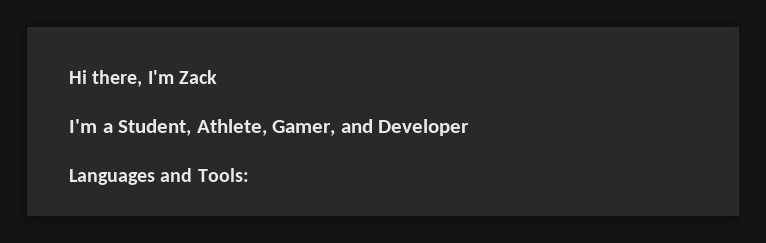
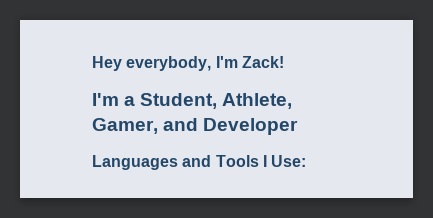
[69,70,217,87] Hi there, I'm Zack -> [92,56,284,71] Hey everybody, I'm Zack!
[197,168,249,182] Tools: -> [215,155,307,167] Tools I Use:

